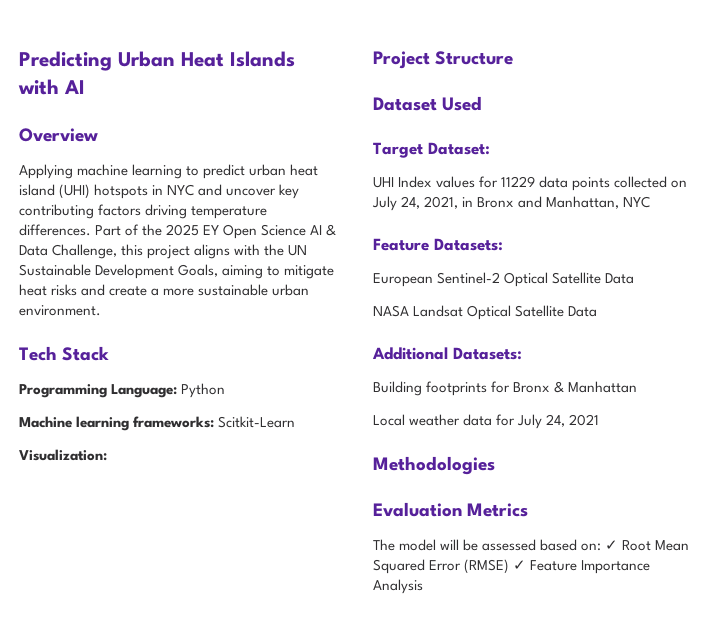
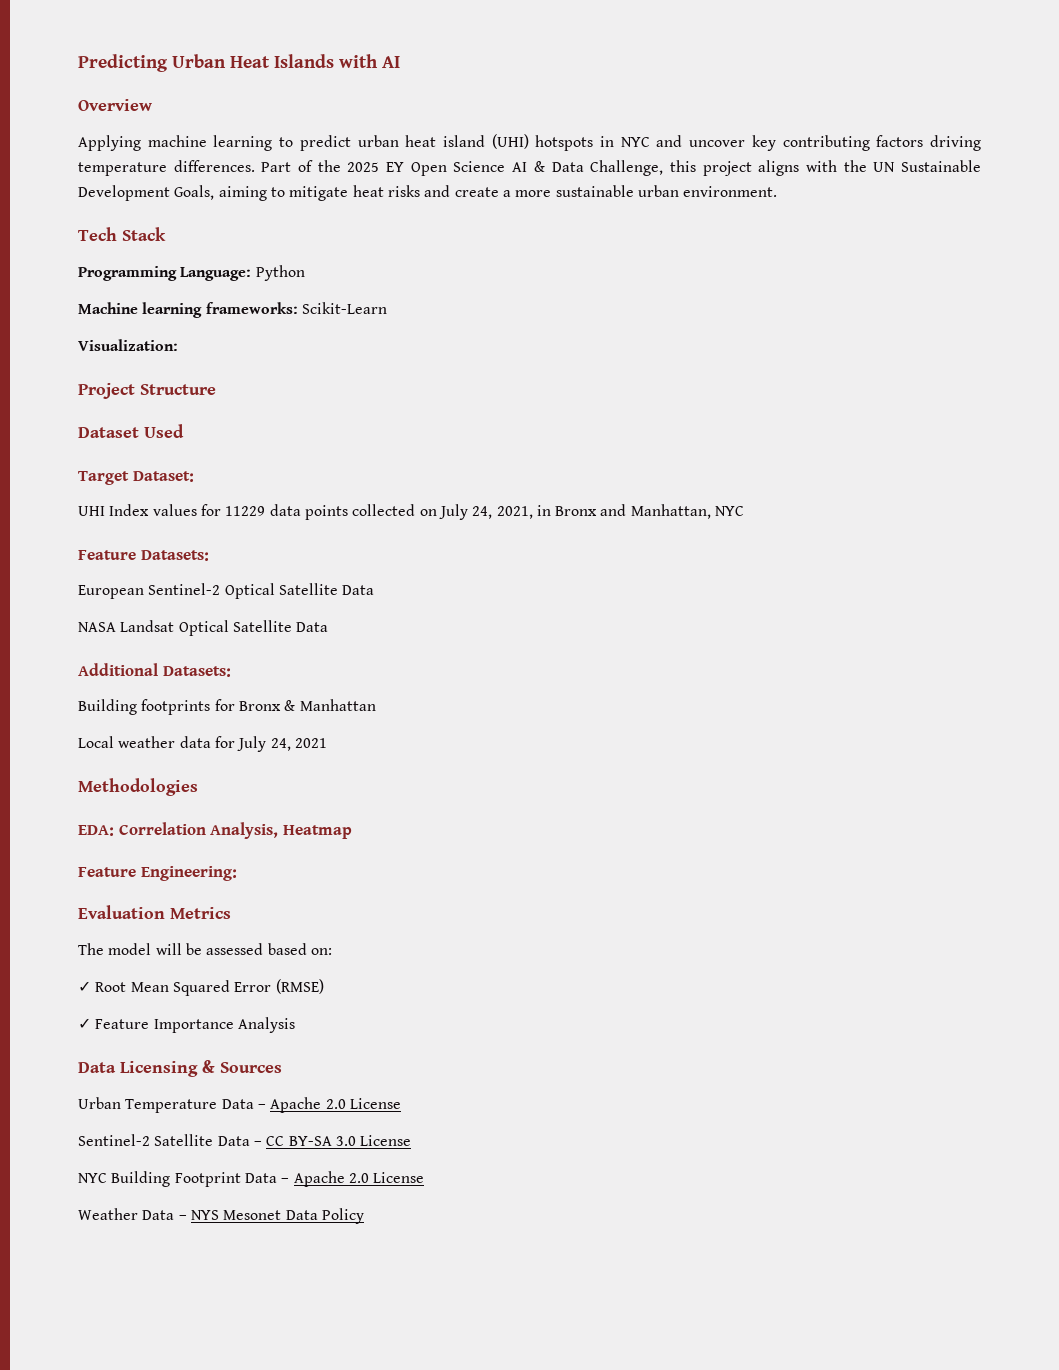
[218,416,296,428] Scitkit-Learn -> [301,302,387,314] Scikit-Learn
(495, 465) none -> [78,822,352,839] [78,866,237,881] // EDA: Correlation Analysis, Heatmap // Feature Engineering:
(602, 547) none -> (332, 951) //
(510, 566) none -> (324, 986) //
(423, 586) none -> [78,1060,282,1077] [78,1097,401,1113] [78,1134,412,1146] [78,1171,425,1187] [78,1208,364,1224] // Data Licensing & Sources // Urban Temperature Data – Apache 2.0 License // Sentinel-2 Satellite Data – CC BY-SA 3.0 License // NYC Building Footprint Data – Apache 2.0 License // Weather Data – NYS Mesonet Data Policy

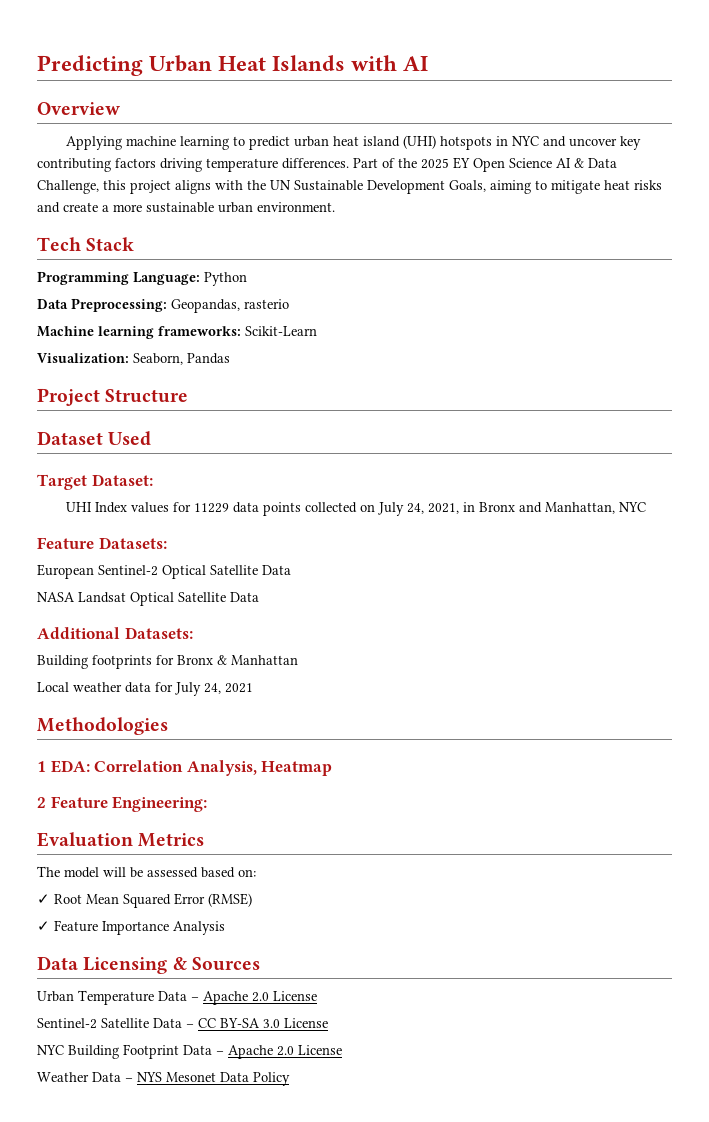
(305, 273) none -> [37,298,289,313] // Data Preprocessing: Geopandas, rasterio
(178, 345) none -> [133,353,230,365] Seaborn, Pandas
(198, 787) none -> [37,761,46,772] 1
(352, 832) none -> [37,797,46,808] 2

